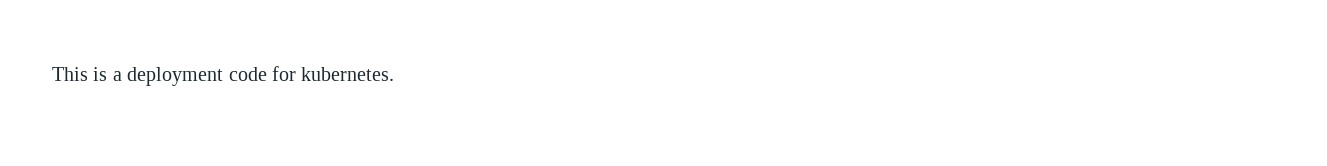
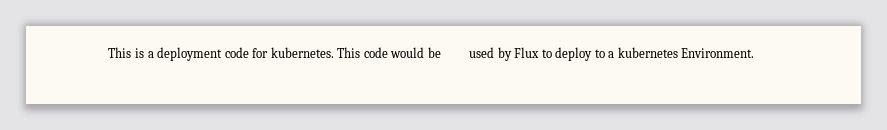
(395, 74) none -> [337,47,755,61] This code would be used by Flux to deploy to a kubernetes Environment.

